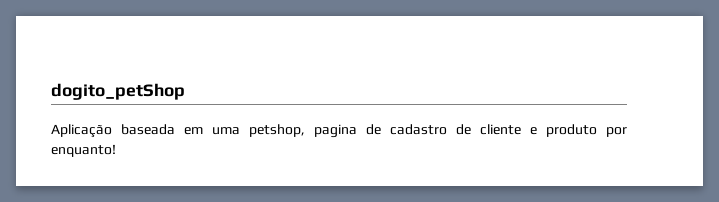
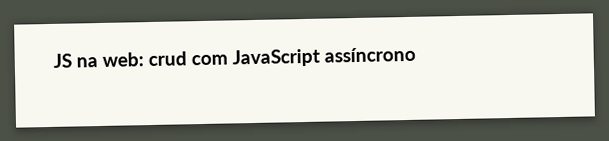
[51,83,185,100] [51,124,627,138] [51,144,116,157] dogito_petShop // Aplicação baseada em uma petshop, pagina de cadastro de cliente e produto por enquanto! -> [53,46,416,68] JS na web: crud com JavaScript assíncrono

